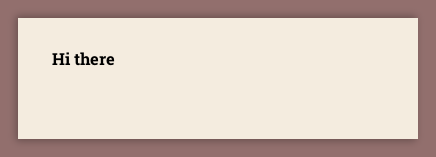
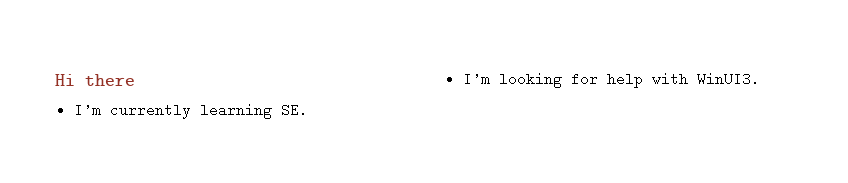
(116, 59) none -> [73,103,308,119] [462,72,760,88] // I’m currently learning SE. // I’m looking for help with WinUI3.

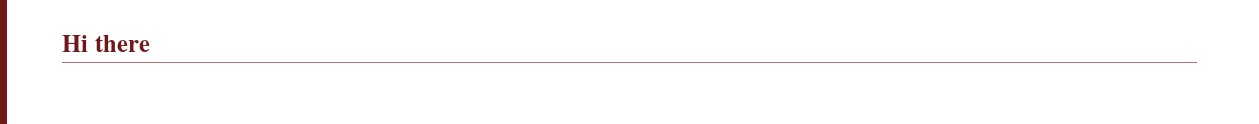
[73,103,308,119] [462,72,760,88] // I’m currently learning SE. // I’m looking for help with WinUI3. -> (150, 43) none

